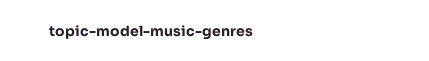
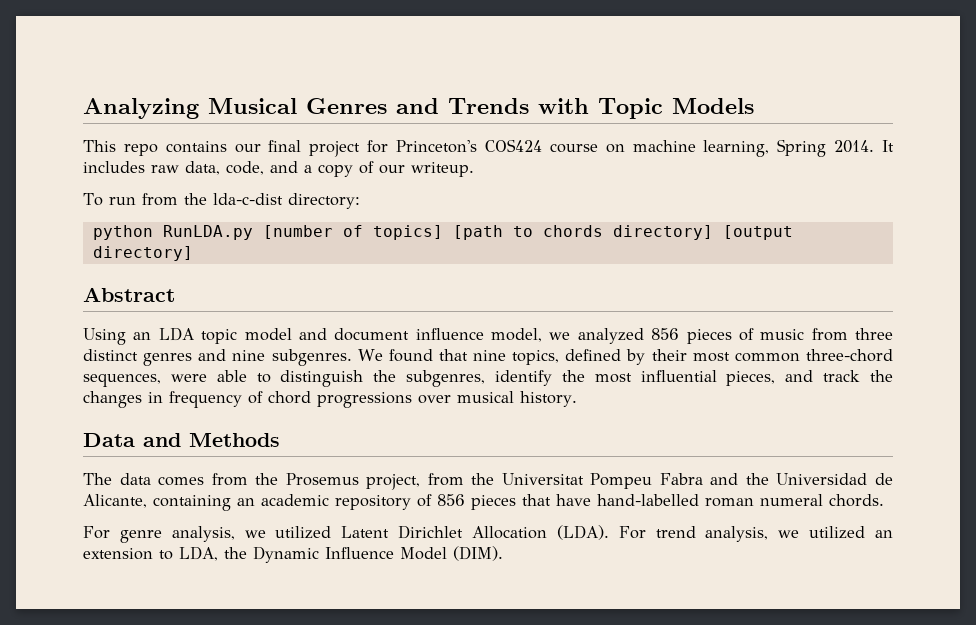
[49,25,253,40] topic-model-music-genres -> [83,98,754,119] [83,139,895,157] [83,161,474,177] [83,193,360,209] [92,225,793,240] [92,246,193,261] [83,287,175,302] [83,327,893,345] [83,349,893,366] [83,370,893,387] [83,391,577,408] [83,433,280,447] [83,473,893,490] [83,494,884,511] [83,525,894,543] [83,546,503,563] Analyzing Musical Genres and Trends with Topic Models // This repo contains our final project for Princeton's COS424 course on machine learning, Spring 2014. It includes raw data, code, and a copy of our writeup. // To run from the lda-c-dist directory: // python RunLDA.py [number of topics] [path to chords directory] [output directory] // Abstract // Using an LDA topic model and document influence model, we analyzed 856 pieces of music from three distinct genres and nine subgenres. We found that nine topics, defined by their most common three-chord sequences, were able to distinguish the subgenres, identify the most influential pieces, and track the changes in frequency of chord progressions over musical history. // Data and Methods // The data comes from the Prosemus project, from the Universitat Pompeu Fabra and the Universidad de Alicante, containing an academic repository of 856 pieces that have hand-labelled roman numeral chords. // For genre analysis, we utilized Latent Dirichlet Allocation (LDA). For trend analysis, we utilized an extension to LDA, the Dynamic Influence Model (DIM).

